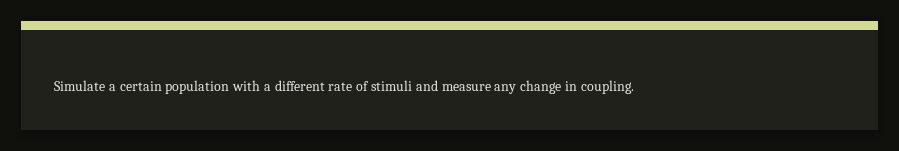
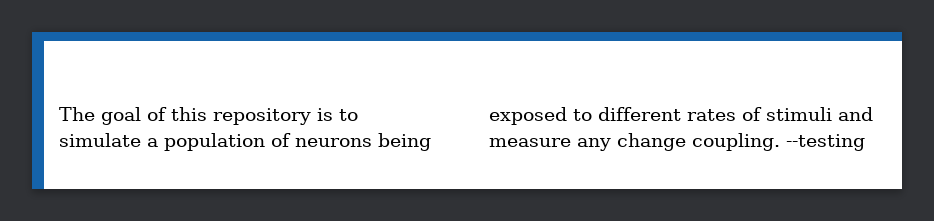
[54,80,353,94] Simulate a certain population with a different rate -> [59,107,358,125] [59,133,431,151] [489,107,736,125] The goal of this repository is to simulate a population of neurons being exposed to different rates
[564,80,634,94] in coupling. -> [692,133,865,151] coupling. --testing

